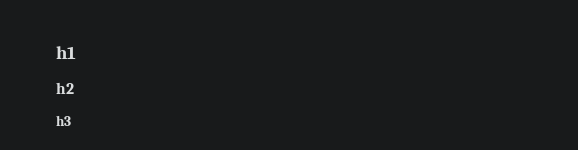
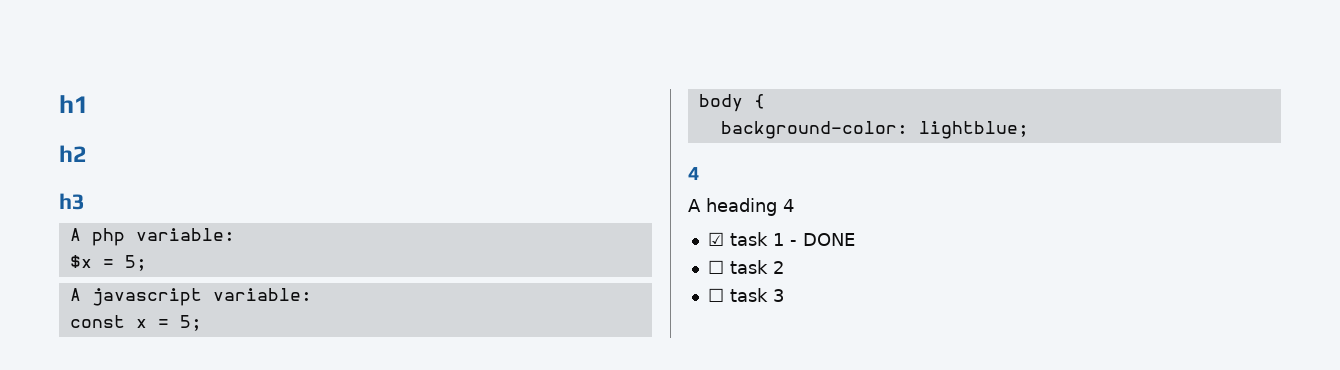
(71, 120) none -> [69,228,235,246] [69,255,147,271] [69,288,312,306] [69,315,202,331] [698,94,765,112] [720,121,1029,139] [688,167,700,180] [688,198,794,216] [707,232,855,246] [707,260,784,274] [707,288,784,302] // A php variable: // $x = 5; // A javascript variable: // const x = 5; // body { // background-color: lightblue; // 4 // A heading 4 // ☑ task 1 - DONE // ☐ task 2 // ☐ task 3

